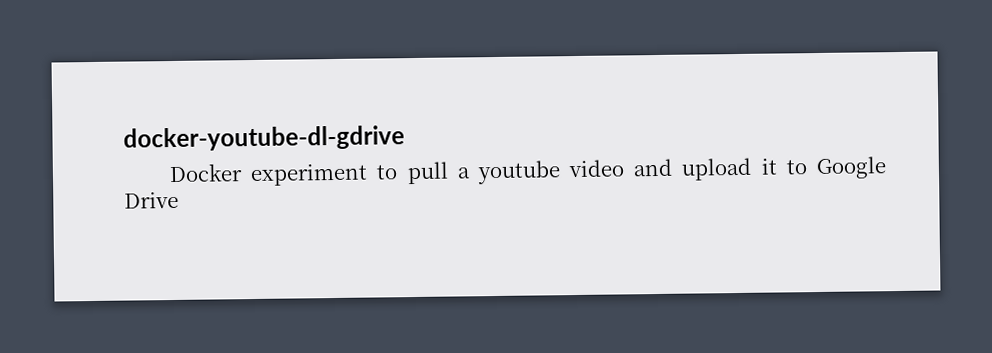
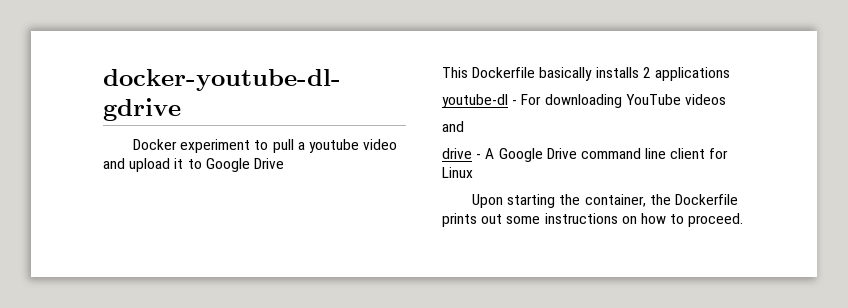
(179, 200) none -> [442,67,730,81] [442,94,726,108] [442,121,464,132] [442,148,729,162] [442,167,473,178] [472,194,739,208] [442,213,744,227] // This Dockerfile basically installs 2 applications // youtube-dl - For downloading YouTube videos // and // drive - A Google Drive command line client for Linux // Upon starting the container, the Dockerfile prints out some instructions on how to proceed.

